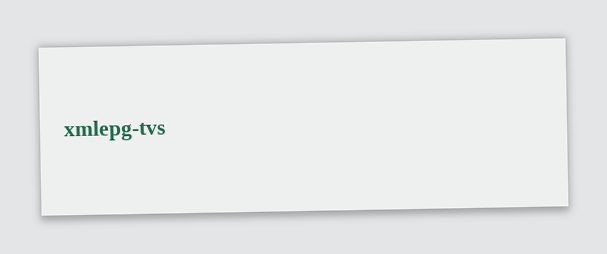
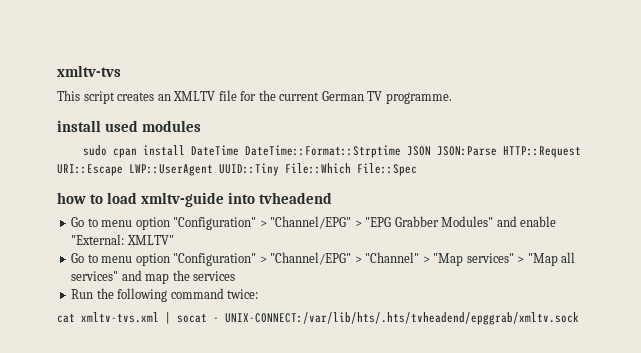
[63,119,166,142] xmlepg-tvs -> [57,65,121,77] [57,90,452,104] [57,120,201,132] [83,145,582,158] [57,163,417,176] [57,192,332,207] [71,216,557,230] [71,234,174,245] [71,252,576,266] [71,270,236,284] [71,288,259,302] [57,312,579,325] xmltv-tvs // This script creates an XMLTV file for the current German TV programme. // install used modules // sudo cpan install DateTime DateTime::Format::Strptime JSON JSON:Parse HTTP::Request URI::Escape LWP::UserAgent UUID::Tiny File::Which File::Spec // how to load xmltv-guide into tvheadend // Go to menu option "Configuration" > "Channel/EPG" > "EPG Grabber Modules" and enable "External: XMLTV" // Go to menu option "Configuration" > "Channel/EPG" > "Channel" > "Map services" > "Map all services" and map the services // Run the following command twice: // cat xmltv-tvs.xml | socat - UNIX-CONNECT:/var/lib/hts/.hts/tvheadend/epggrab/xmltv.sock

